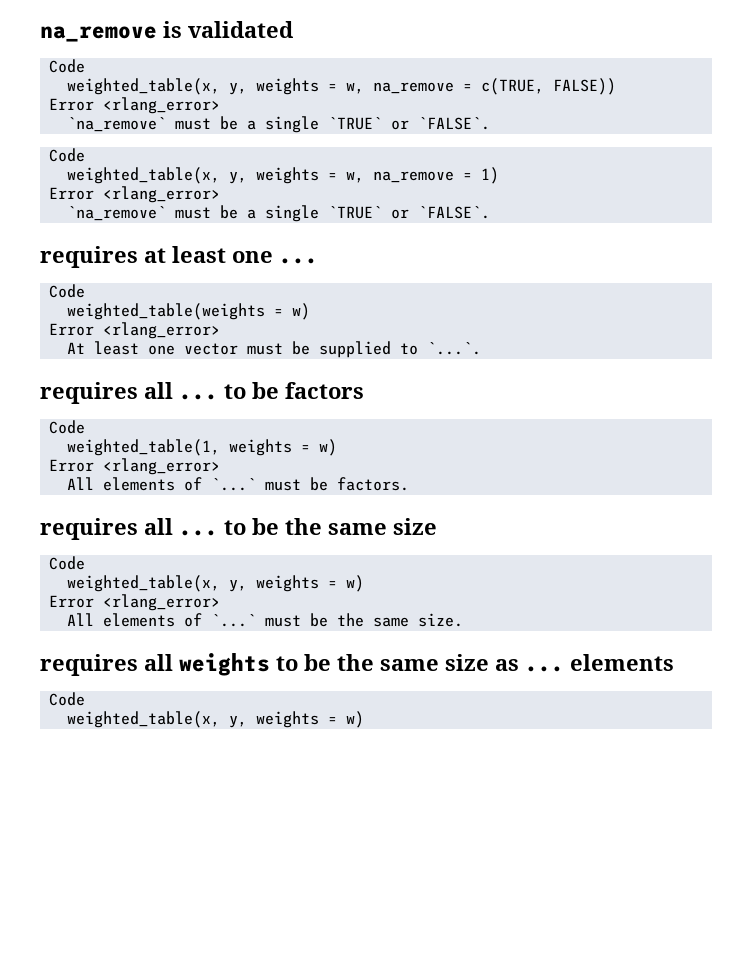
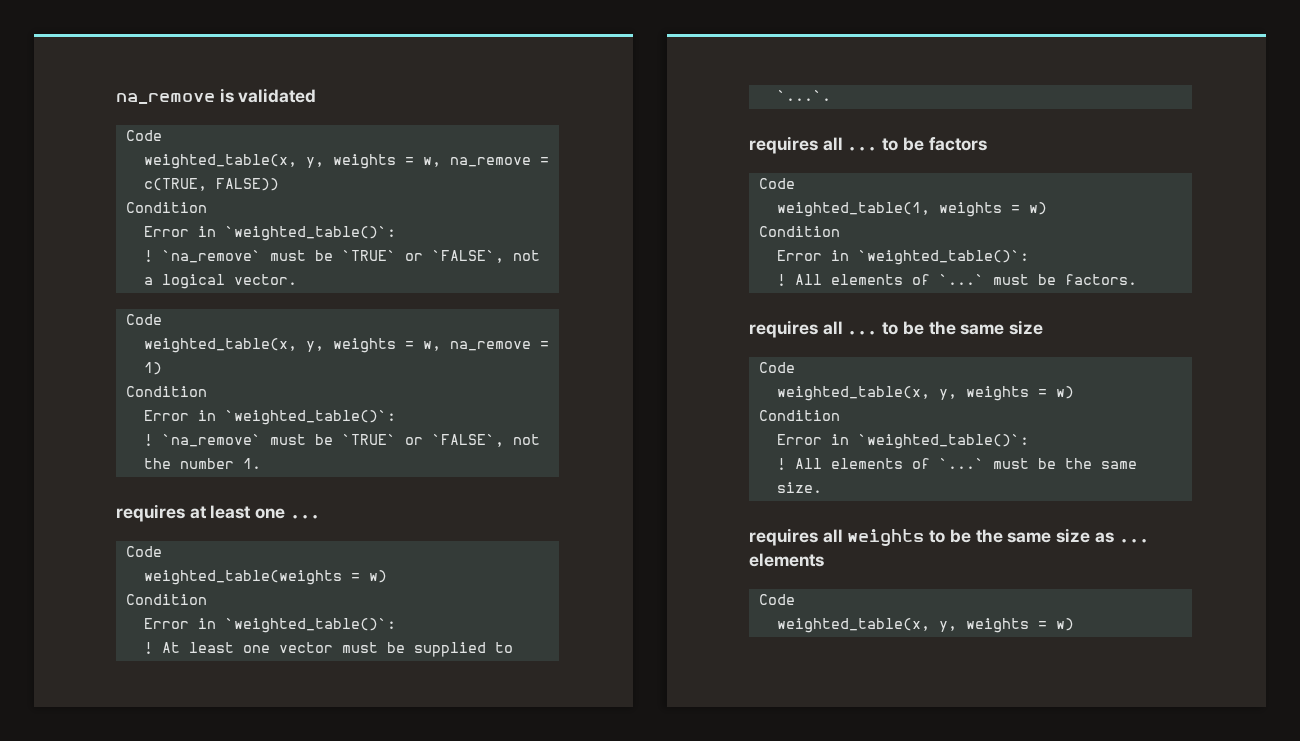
[49,97,221,114] [67,116,491,133] // Error <rlang_error> // `na_remove` must be a single `TRUE` or `FALSE`. -> [125,202,207,213] [143,226,396,241] [143,250,540,263] [143,274,297,289] // Condition // Error in `weighted_table()`: // ! `na_remove` must be `TRUE` or `FALSE`, not a logical vector.
[49,186,221,203] [67,205,491,222] // Error <rlang_error> // `na_remove` must be a single `TRUE` or `FALSE`. -> [125,386,207,397] [143,410,396,425] [143,434,540,447] [143,458,261,469] // Condition // Error in `weighted_table()`: // ! `na_remove` must be `TRUE` or `FALSE`, not the number 1.
[49,322,221,339] // Error <rlang_error> // -> [125,594,207,605] [143,618,396,633] [143,642,153,654] // Condition // Error in `weighted_table()`: // !
[49,458,221,475] // Error <rlang_error> // -> [758,226,840,237] [776,250,1029,265] [776,274,786,286] // Condition // Error in `weighted_table()`: // !
[49,594,221,611] // Error <rlang_error> // -> [758,410,840,421] [776,434,1029,449] [776,458,786,470] // Condition // Error in `weighted_table()`: // !

